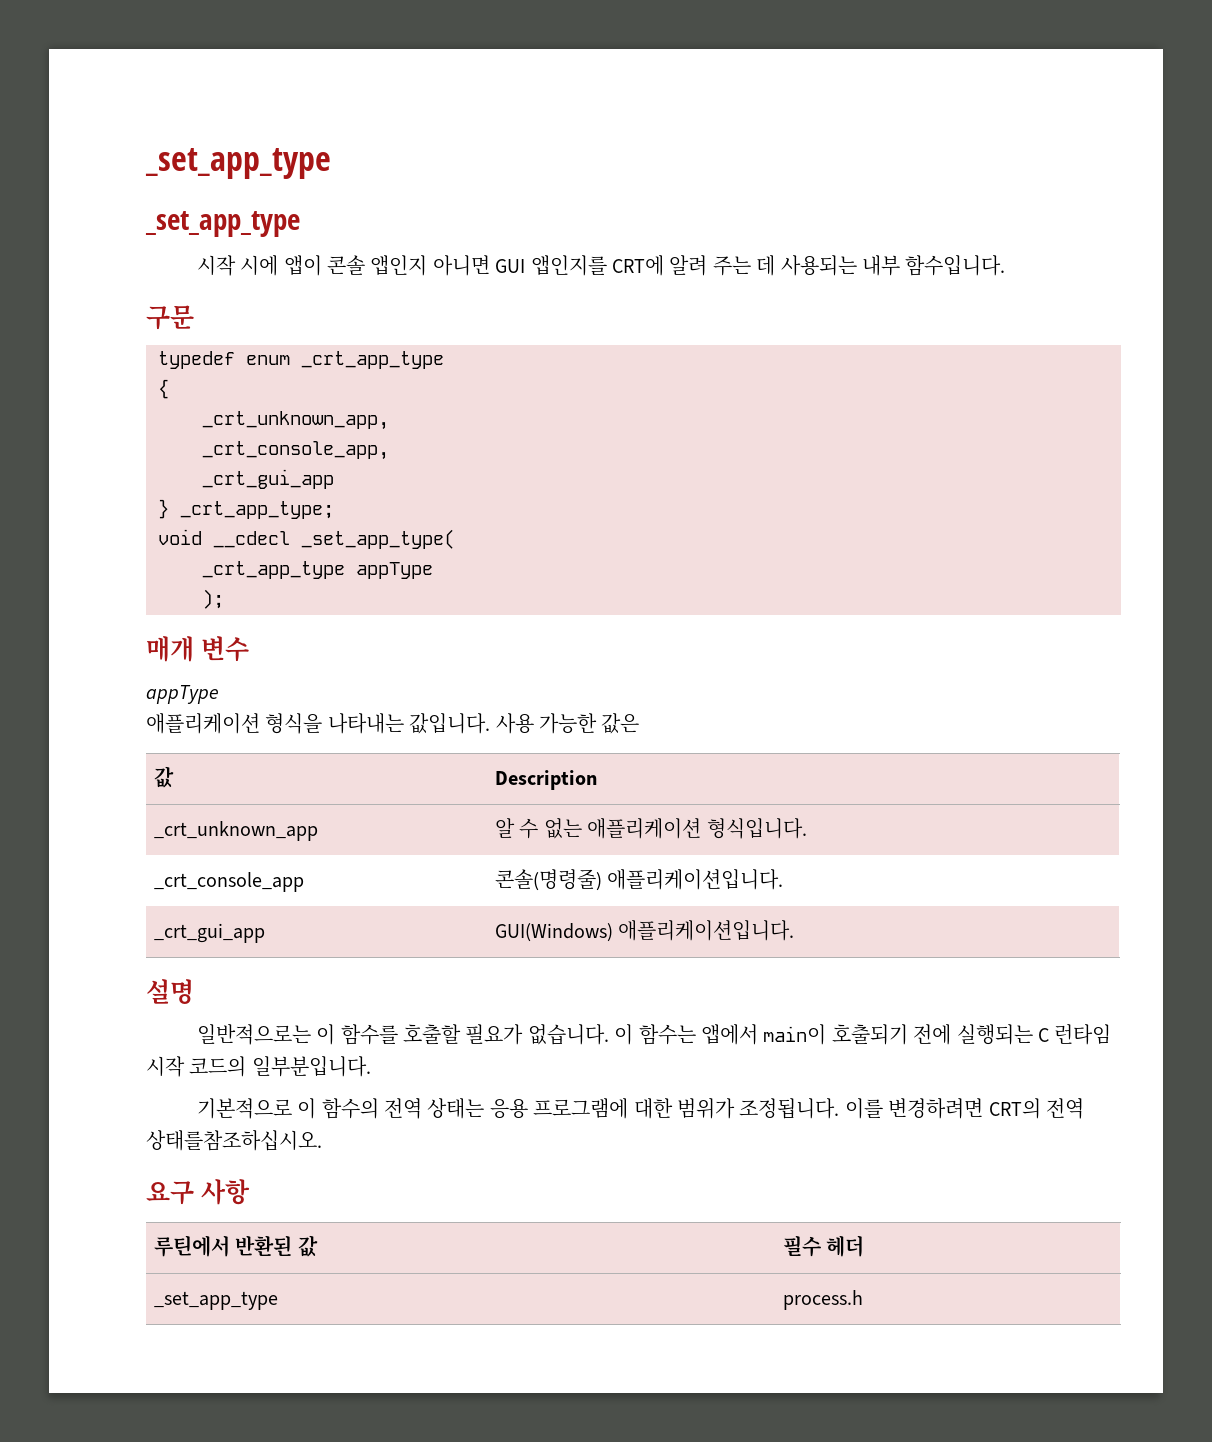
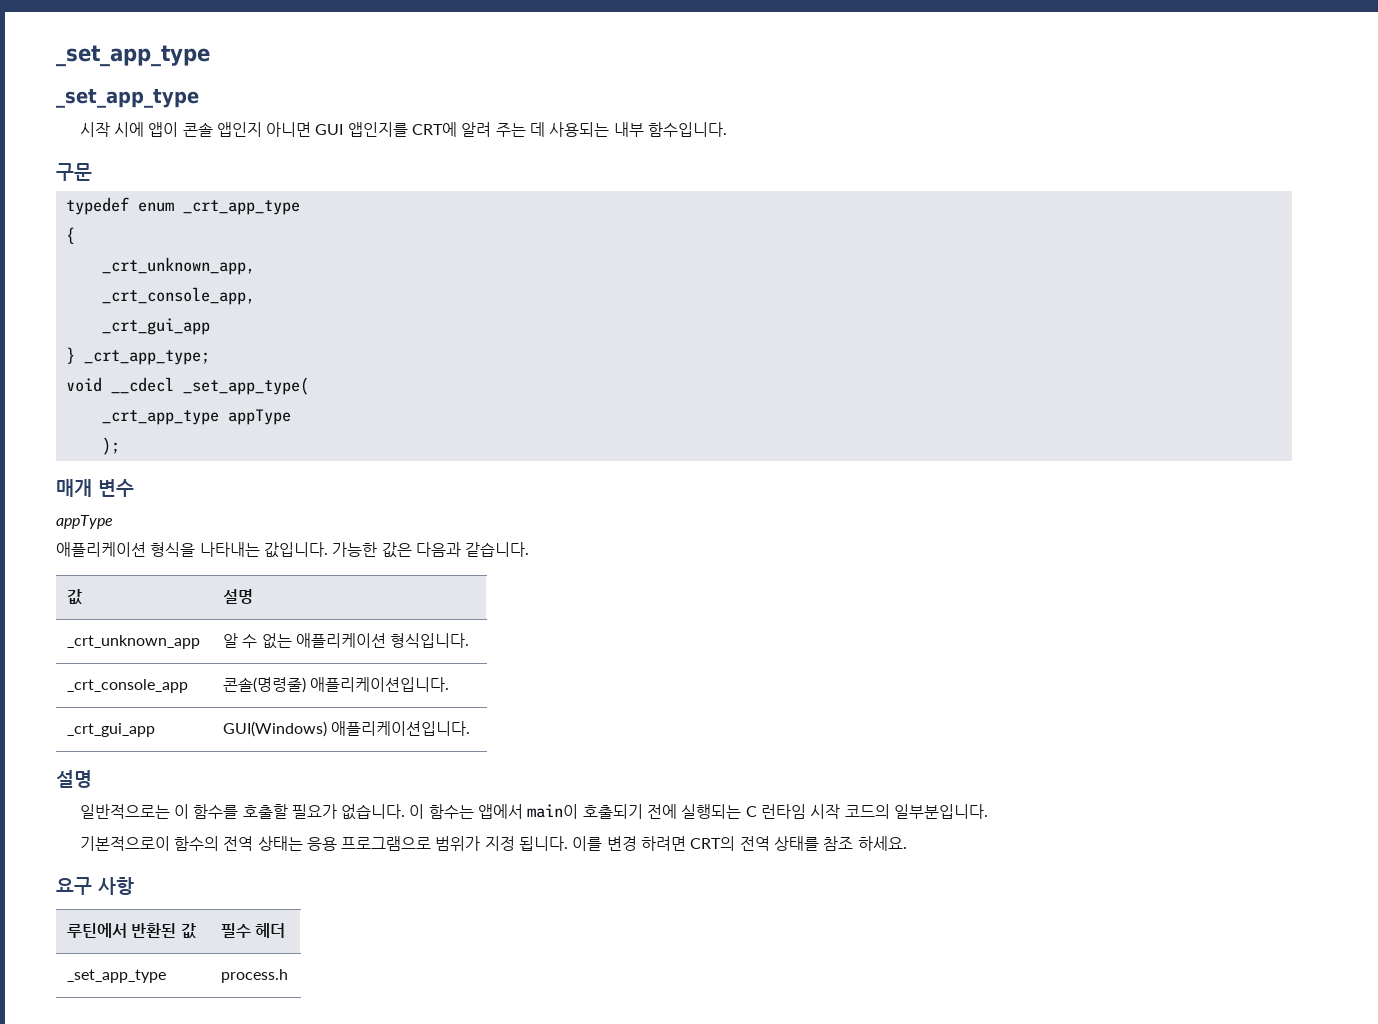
[495,713,534,734] 사용 -> (328, 550) none
[154,766,175,788] [495,770,598,790] // 값 | Description -> [415,542,530,557] [67,589,83,605] [223,589,254,604] 다음과 같습니다. // 값 | 설명
[196,1098,317,1119] 기본적으로 이 -> [79,836,170,851] 기본적으로이
[533,1098,1085,1119] [146,1130,322,1151] 프로그램에 대한 범위가 조정됩니다. 이를 변경하려면 CRT의 전역 상태를참조하십시오. -> [341,836,907,851] 프로그램으로 범위가 지정 됩니다. 이를 변경 하려면 CRT의 전역 상태를 참조 하세요.

